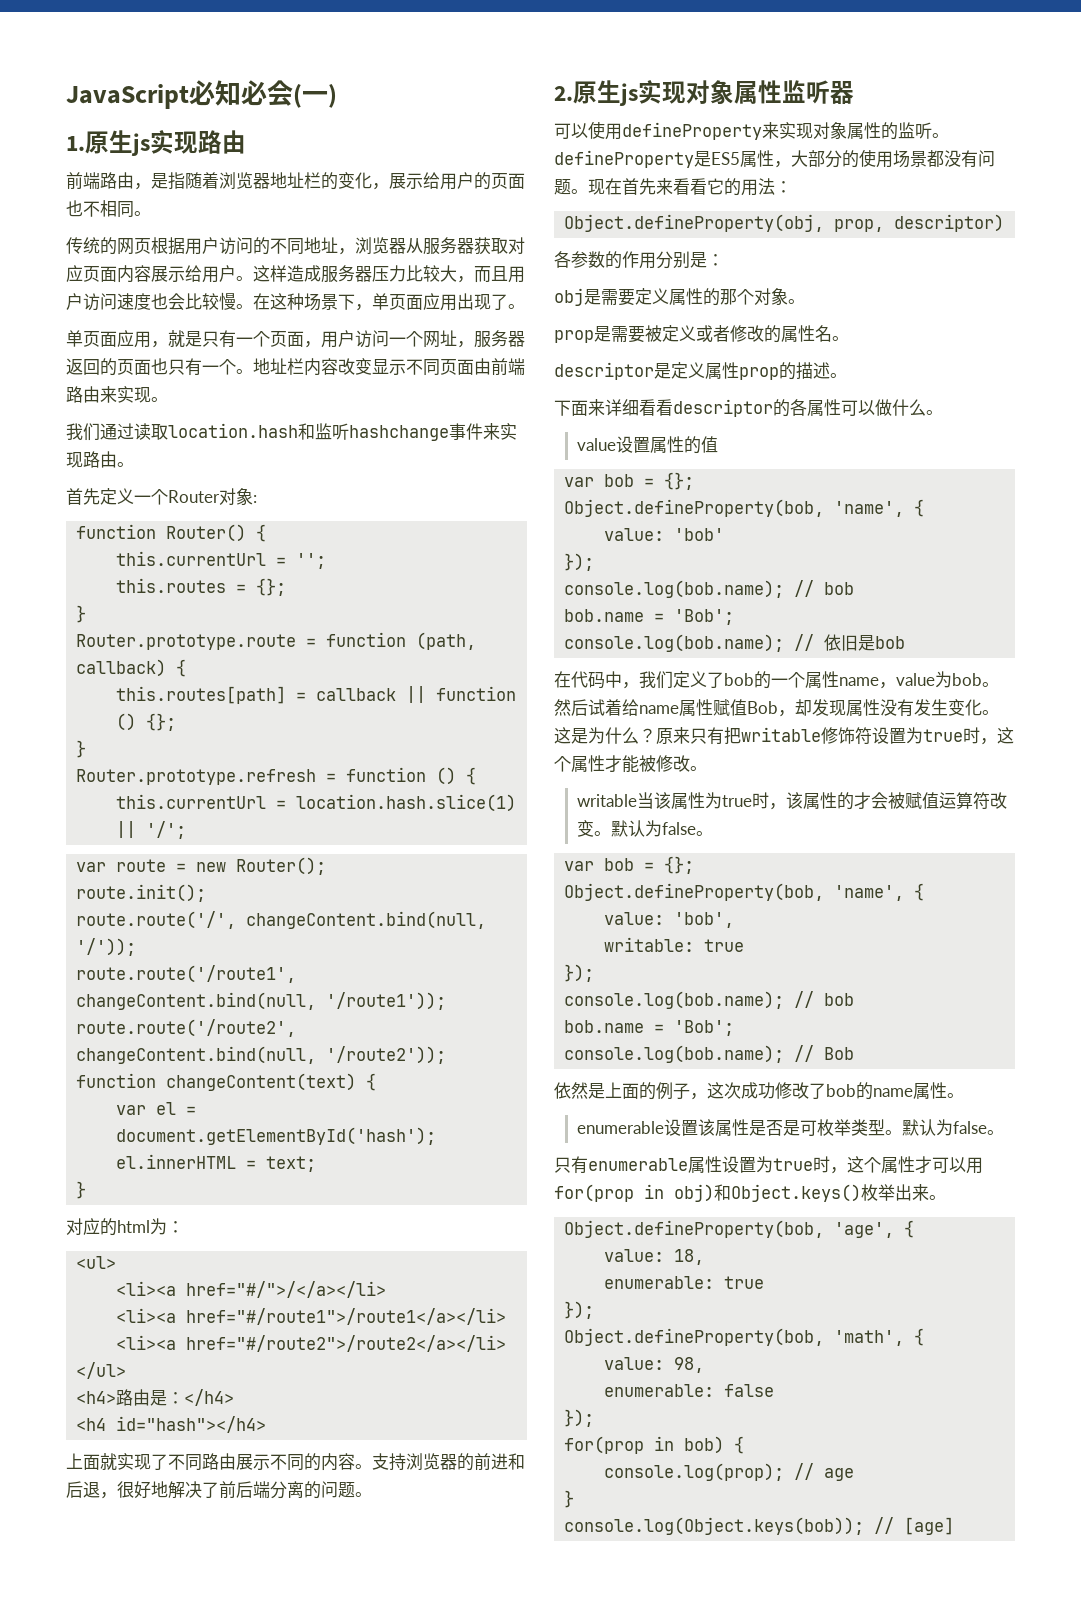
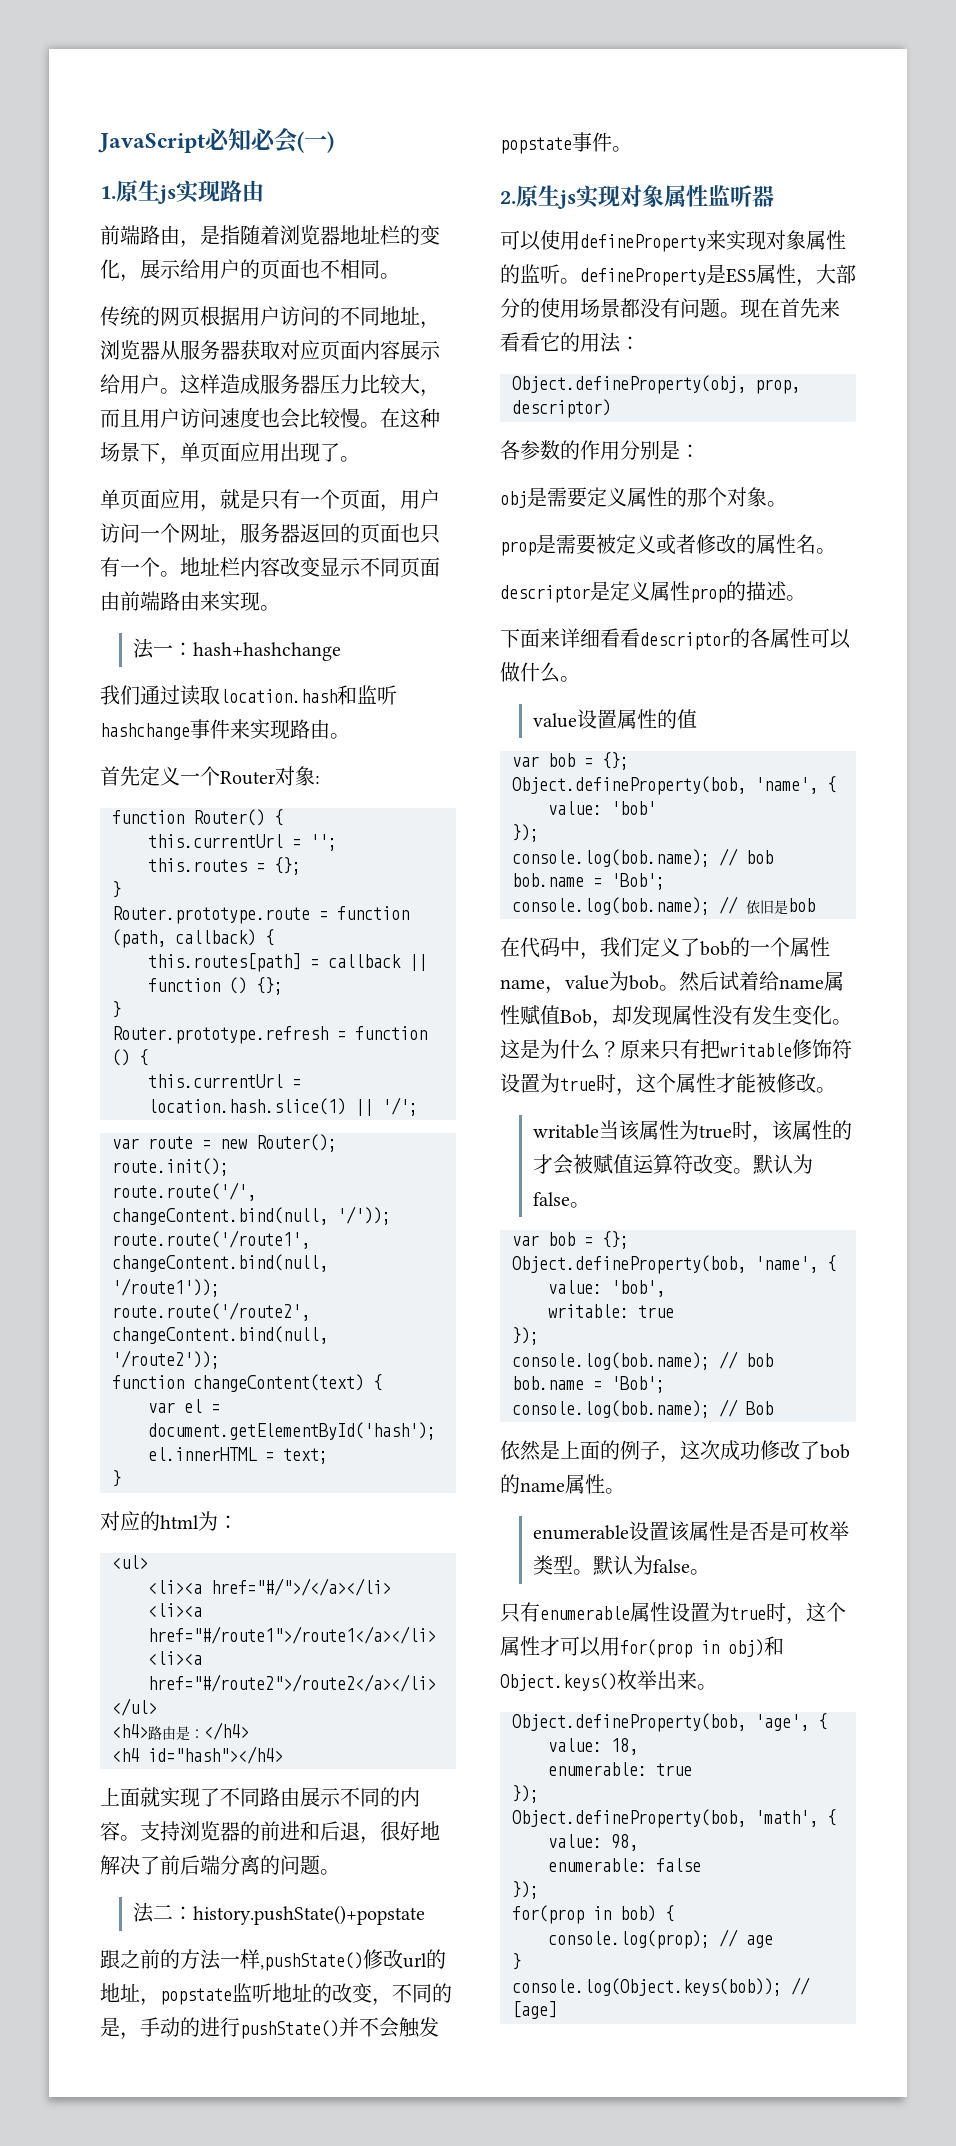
(168, 399) none -> [133,638,342,661] // 法一：hash+hashchange
(372, 1494) none -> [133,1902,426,1925] [100,1949,446,1971] [100,1983,452,2006] [100,2017,439,2040] [500,132,632,154] // 法二：history.pushState()+popstate // 跟之前的方法一样,pushState()修改url的地址，popstate监听地址的改变，不同的是，手动的进行pushState()并不会触发popstate事件。

